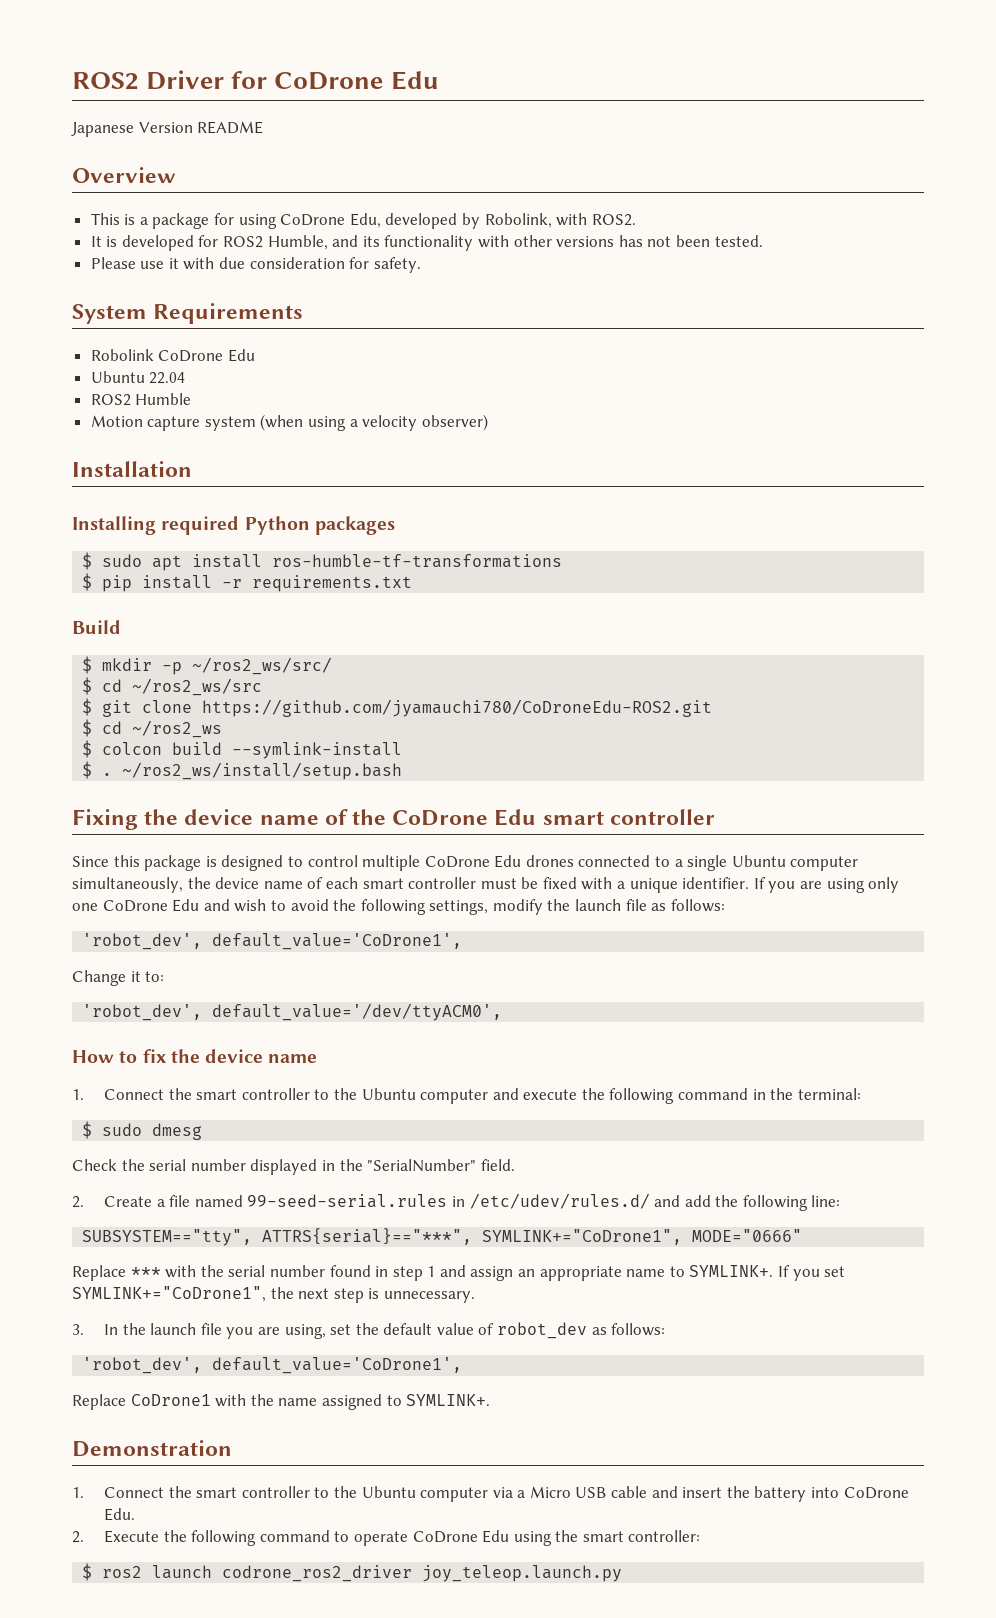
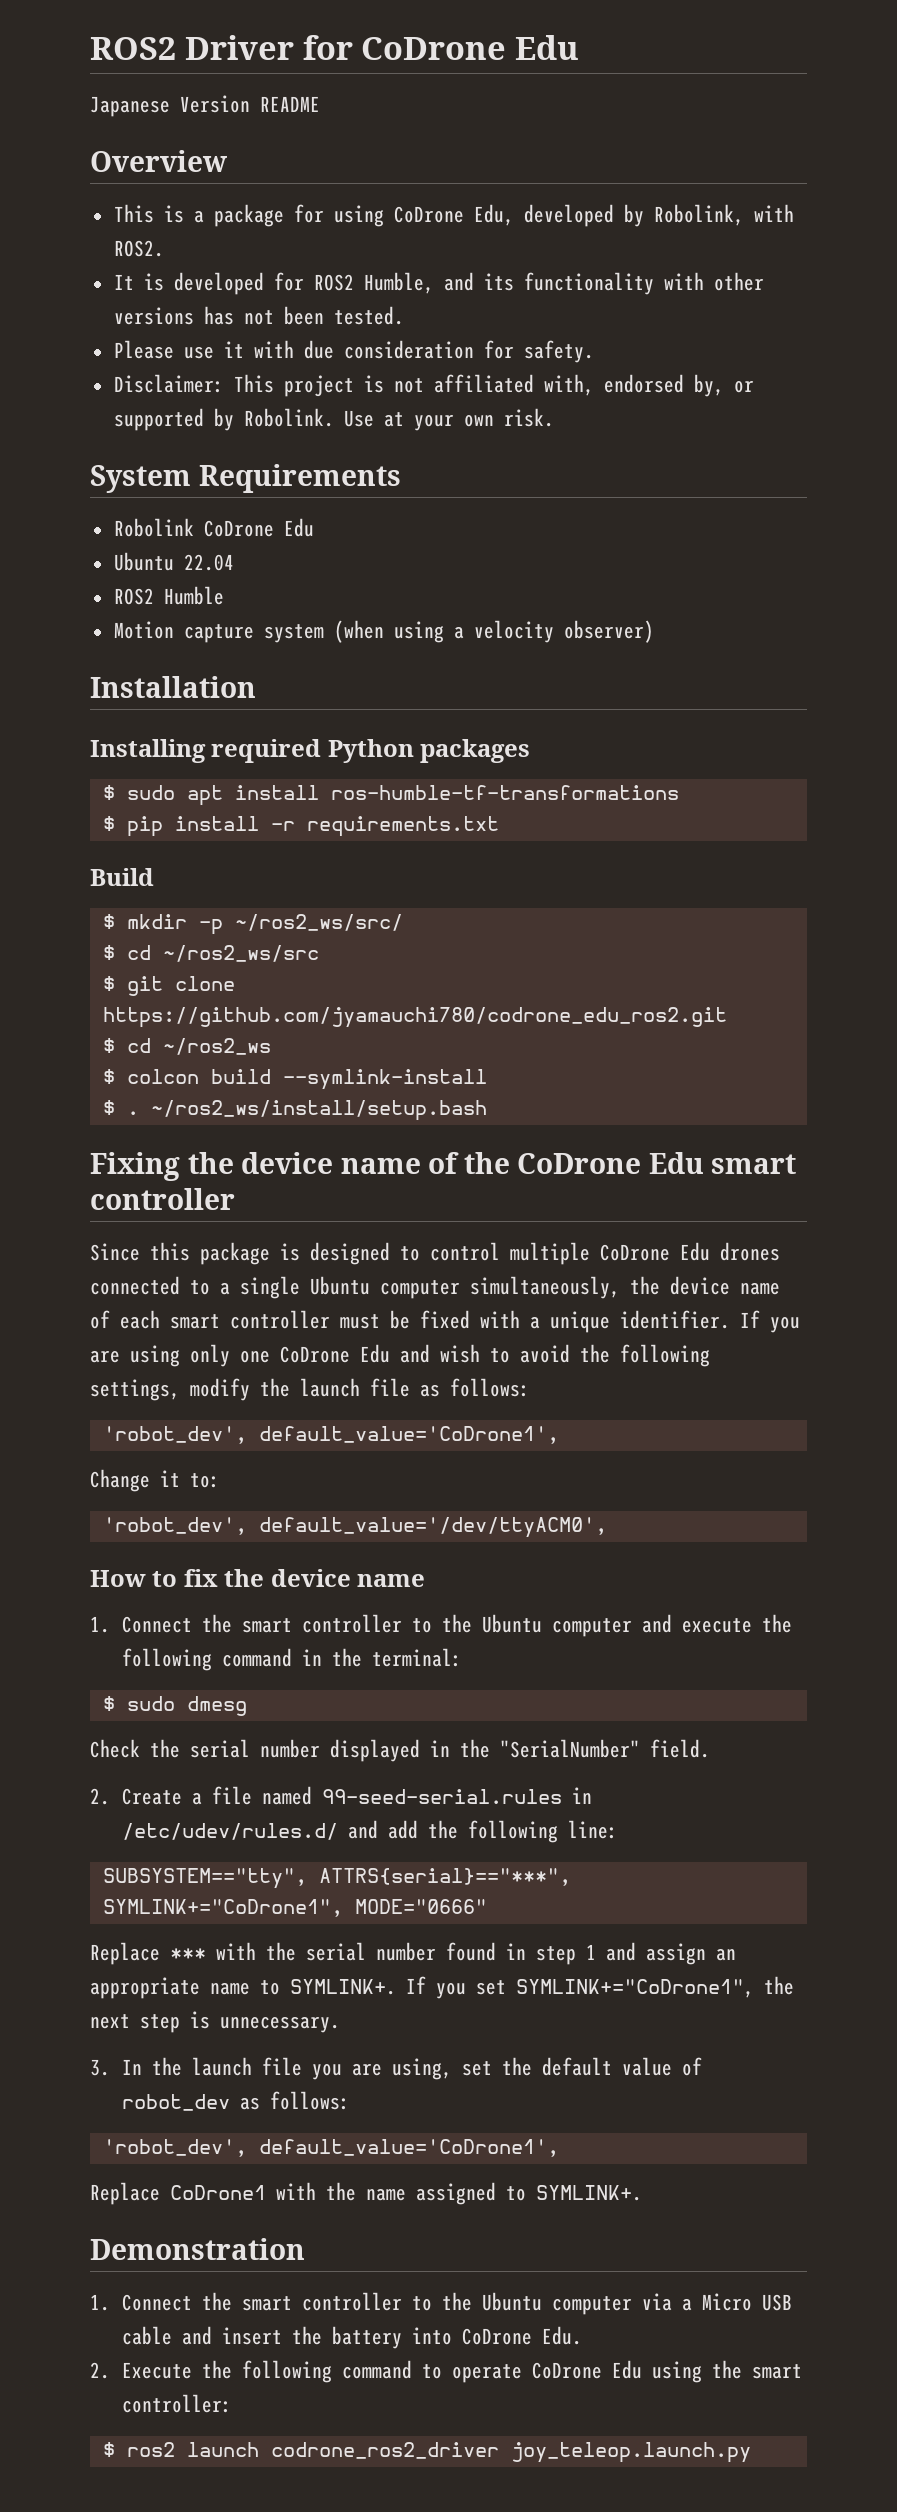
(421, 265) none -> [113,374,754,397] [113,408,554,431] // Disclaimer: This project is not affiliated with, endorsed by, or supported by Robolink. Use at your own risk.
[202,699,713,717] https://github.com/jyamauchi780/CoDroneEdu-ROS2.git -> [102,1007,727,1028] https://github.com/jyamauchi780/codrone_edu_ros2.git

